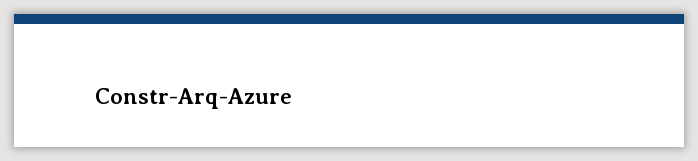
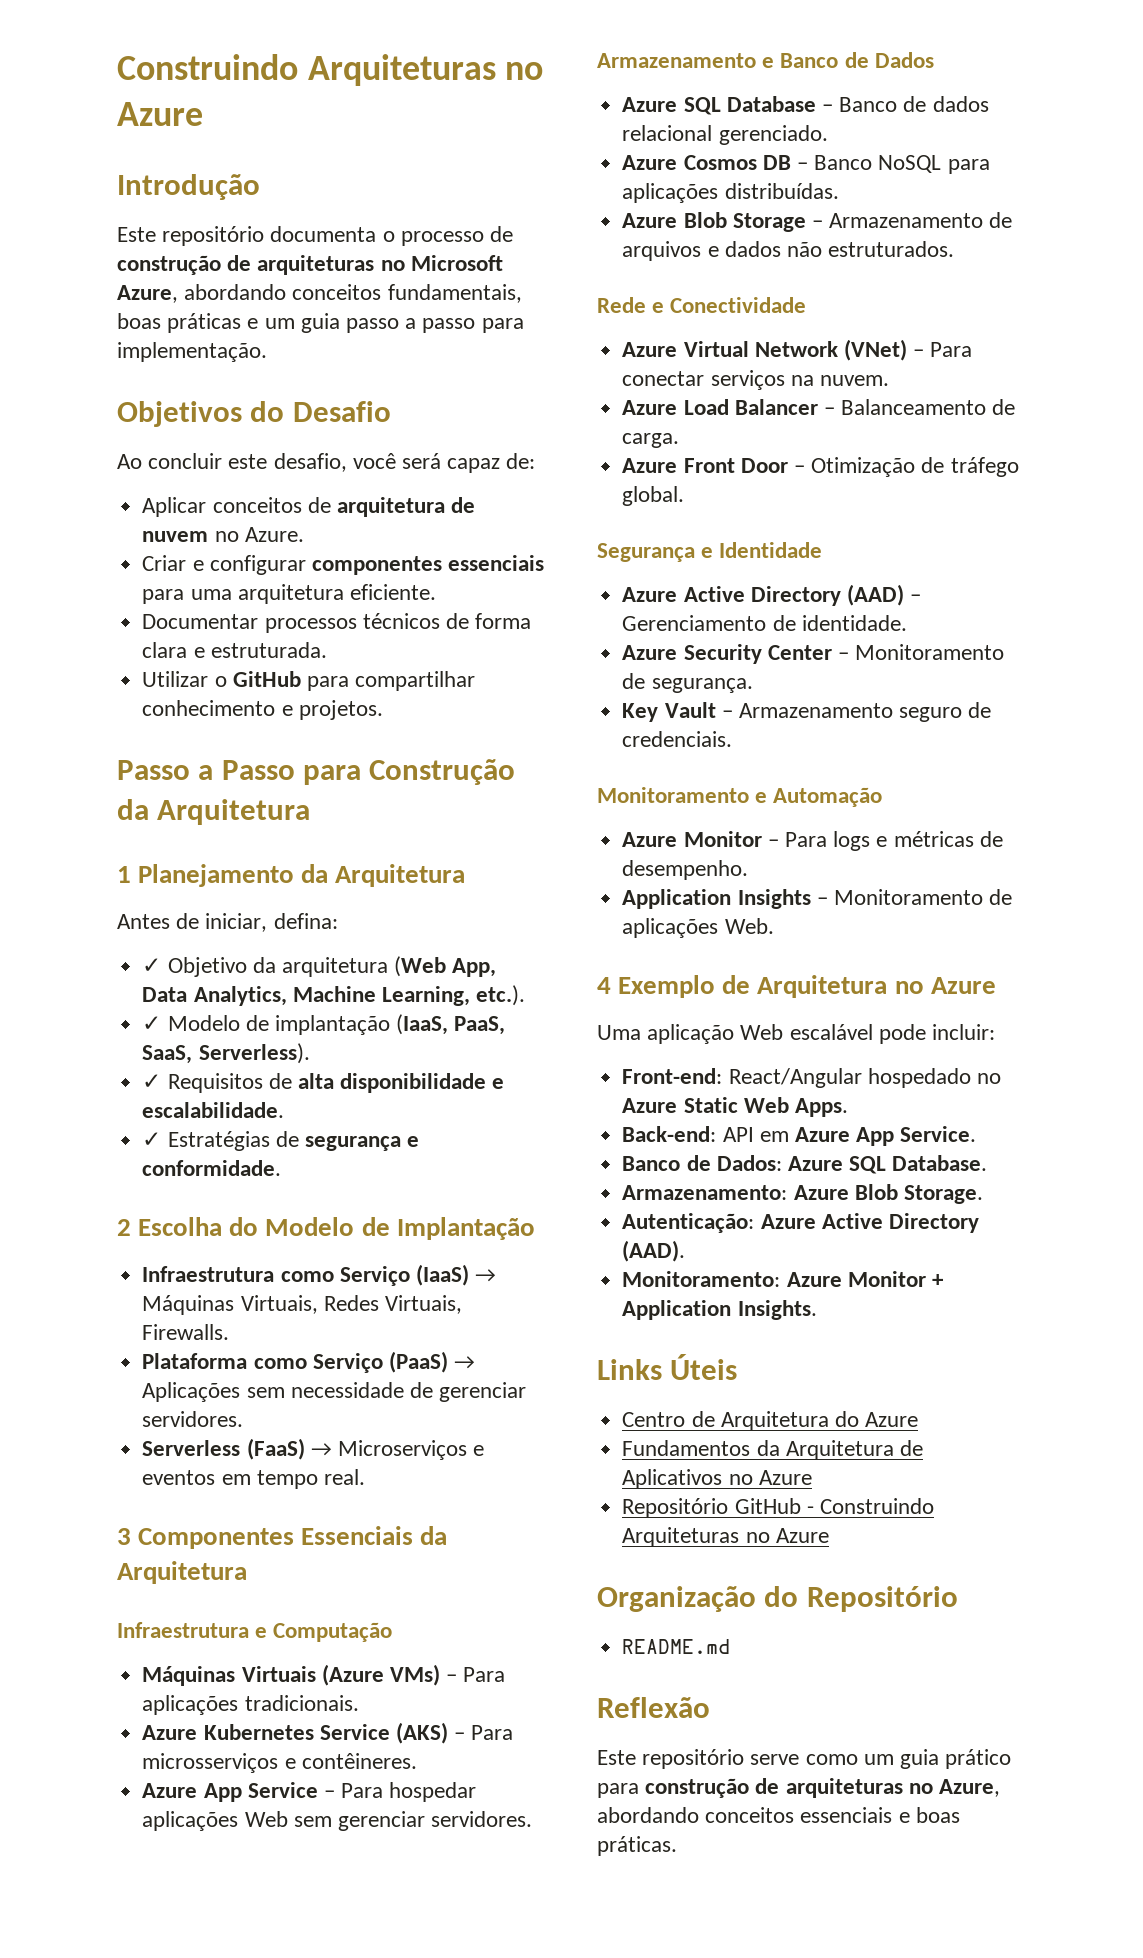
[95,88,292,109] Constr-Arq-Azure -> [117,54,544,86] [117,102,203,126] [117,174,260,200] [117,226,514,246] [117,255,503,275] [117,284,522,303] [117,313,524,333] [117,342,267,362] [117,401,391,427] [117,453,536,473] [142,497,476,517] [142,527,304,542] [142,555,545,575] [142,584,436,604] [142,613,532,633] [142,642,327,658] [142,671,476,691] [142,700,383,720] [117,759,516,785] [117,799,311,825] [117,864,466,887] [117,913,338,932] [142,956,497,977] [142,985,526,1006] [142,1014,506,1035] [142,1043,310,1064] [142,1073,505,1093] [142,1102,285,1118] [142,1131,420,1151] [142,1160,282,1176] [117,1217,535,1240] [142,1264,497,1286] [142,1295,462,1315] [142,1324,230,1340] [142,1351,476,1373] [142,1382,527,1402] [142,1411,244,1427] [142,1438,485,1460] [142,1469,365,1489] [117,1526,448,1549] [117,1561,247,1584] [117,1622,393,1642] [142,1664,506,1686] [142,1695,359,1715] [142,1722,514,1744] [142,1753,417,1773] [142,1782,477,1802] [142,1811,533,1831] [597,52,934,68] [622,96,989,115] [622,125,828,145] [622,155,990,174] [622,183,839,203] [622,212,1013,232] [622,241,955,261] [597,297,807,313] [622,339,973,361] [622,370,889,390] [622,399,1016,415] [622,433,680,448] [622,457,1019,477] [622,486,685,506] [597,542,823,562] [622,584,922,606] [622,615,907,631] [622,644,1005,664] [622,673,753,693] [622,702,992,722] [622,731,733,747] [597,787,883,807] [622,831,1003,851] [622,860,749,880] [622,889,1013,909] [622,918,774,938] [597,975,996,998] [597,1024,996,1044] [622,1068,1001,1088] [622,1097,848,1117] [622,1126,977,1146] [622,1155,988,1174] [622,1184,983,1204] [622,1213,979,1233] [622,1240,686,1262] [622,1271,944,1287] [622,1300,817,1320] [597,1354,738,1380] [622,1411,919,1431] [622,1440,923,1460] [622,1469,812,1489] [622,1498,934,1518] [622,1527,829,1547] [597,1586,958,1612] [622,1639,731,1654] [597,1697,710,1718] [597,1749,1012,1769] [597,1778,1001,1798] [597,1807,960,1823] [597,1836,677,1856] Construindo Arquiteturas no Azure // Introdução // Este repositório documenta o processo de construção de arquiteturas no Microsoft Azure, abordando conceitos fundamentais, boas práticas e um guia passo a passo para implementação. // Objetivos do Desafio // Ao concluir este desafio, você será capaz de: // Aplicar conceitos de arquitetura de nuvem no Azure. // Criar e configurar componentes essenciais para uma arquitetura eficiente. // Documentar processos técnicos de forma clara e estruturada. // Utilizar o GitHub para compartilhar conhecimento e projetos. // Passo a Passo para Construção da Arquitetura // 1 Planejamento da Arquitetura // Antes de iniciar, defina: // ✓ Objetivo da arquitetura (Web App, Data Analytics, Machine Learning, etc.). // ✓ Modelo de implantação (IaaS, PaaS, SaaS, Serverless). // ✓ Requisitos de alta disponibilidade e escalabilidade. // ✓ Estratégias de segurança e conformidade. // 2 Escolha do Modelo de Implantação // Infraestrutura como Serviço (IaaS) → Máquinas Virtuais, Redes Virtuais, Firewalls. // Plataforma como Serviço (PaaS) → Aplicações sem necessidade de gerenciar servidores. // Serverless (FaaS) → Microserviços e eventos em tempo real. // 3 Componentes Essenciais da Arquitetura // Infraestrutura e Computação // Máquinas Virtuais (Azure VMs) – Para aplicações tradicionais. // Azure Kubernetes Service (AKS) – Para microsserviços e contêineres. // Azure App Service – Para hospedar aplicações Web sem gerenciar servidores. // Armazenamento e Banco de Dados // Azure SQL Database – Banco de dados relacional gerenciado. // Azure Cosmos DB – Banco NoSQL para aplicações distribuídas. // Azure Blob Storage – Armazenamento de arquivos e dados não estruturados. // Rede e Conectividade // Azure Virtual Network (VNet) – Para conectar serviços na nuvem. // Azure Load Balancer – Balanceamento de carga. // Azure Front Door – Otimização de tráfego global. // Segurança e Identidade // Azure Active Directory (AAD) – Gerenciamento de identidade. // Azure Security Center – Monitoramento de segurança. // Key Vault – Armazenamento seguro de credenciais. // Monitoramento e Automação // Azure Monitor – Para logs e métricas de desempenho. // Application Insights – Monitoramento de aplicações Web. // 4 Exemplo de Arquitetura no Azure // Uma aplicação Web escalável pode incluir: // Front-end: React/Angular hospedado no Azure Static Web Apps. // Back-end: API em Azure App Service. // Banco de Dados: Azure SQL Database. // Armazenamento: Azure Blob Storage. // Autenticação: Azure Active Directory (AAD). // Monitoramento: Azure Monitor + Application Insights. // Links Úteis // Centro de Arquitetura do Azure // Fundamentos da Arquitetura de Aplicativos no Azure // Repositório GitHub - Construindo Arquiteturas no Azure // Organização do Repositório // README.md // Reflexão // Este repositório serve como um guia prático para construção de arquiteturas no Azure, abordando conceitos essenciais e boas práticas.

